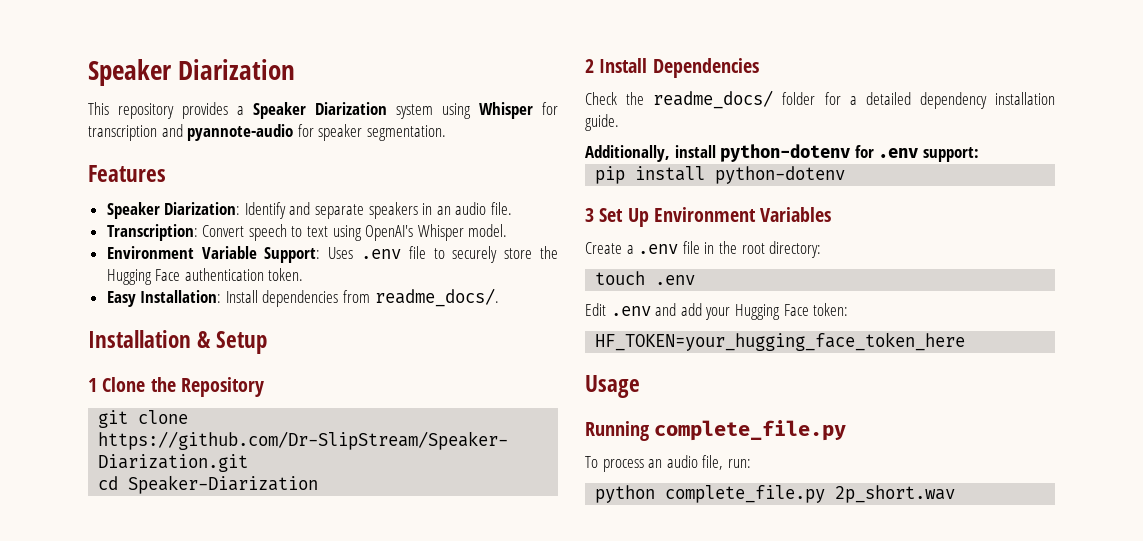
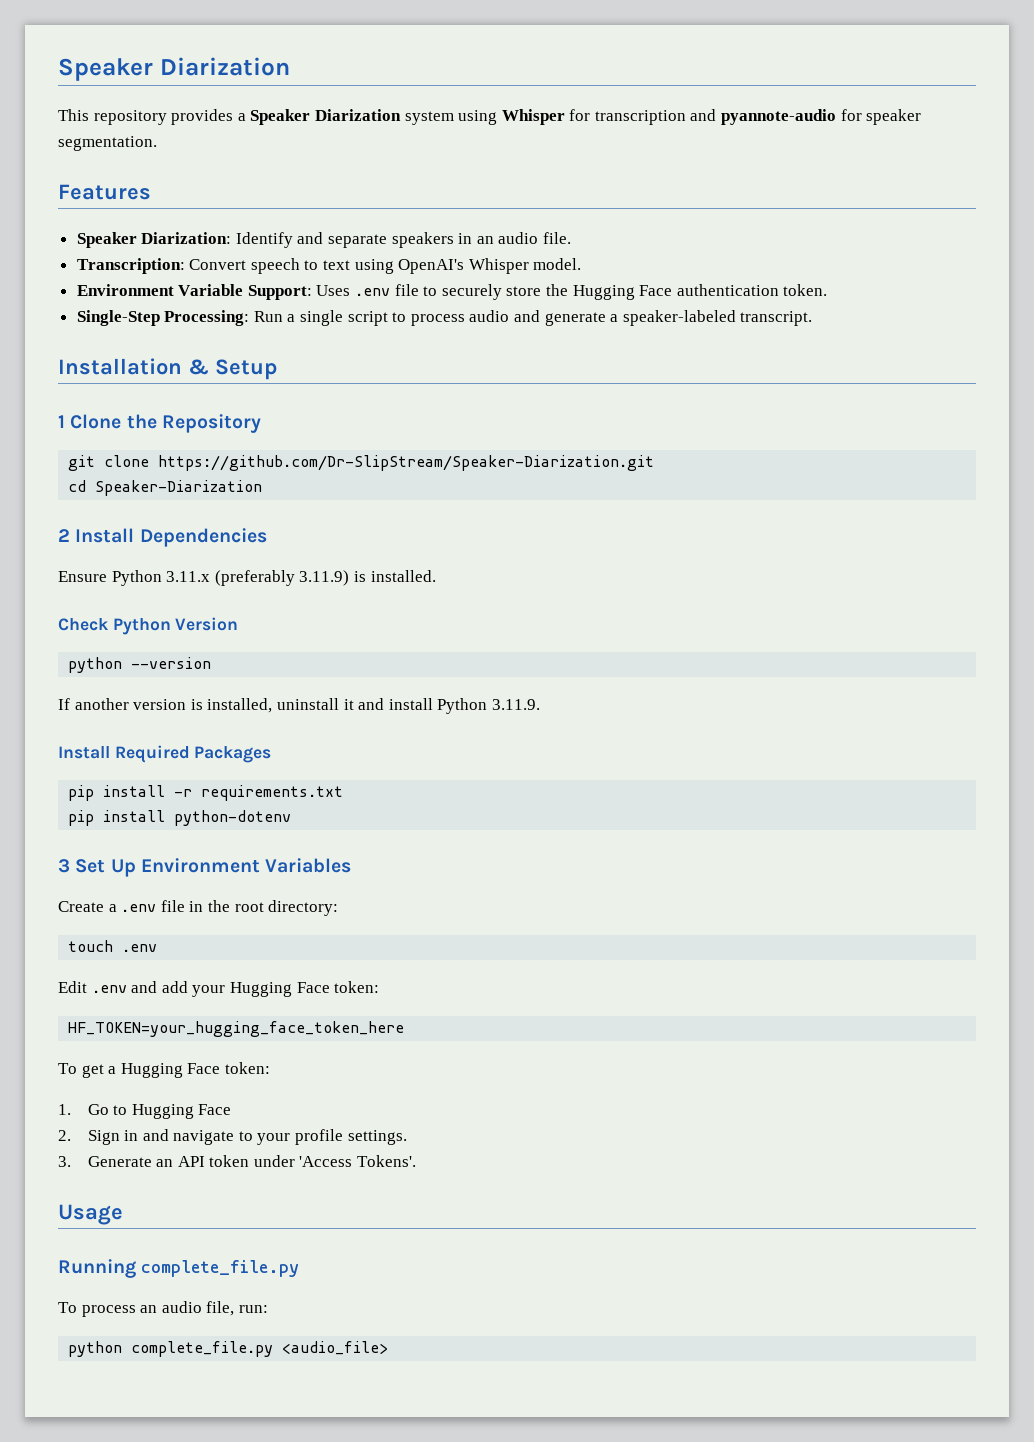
[106,288,499,307] Easy Installation: Install dependencies from readme_docs/. -> [76,310,813,326] Single-Step Processing: Run a single script to process audio and generate a speaker-labeled transcript.
[585,90,1055,109] [585,114,619,131] [585,144,979,162] Check the readme_docs/ folder for a detailed dependency installation guide. // Additionally, install python-dotenv for .env support: -> [58,570,436,586] [58,617,239,635] [68,657,212,673] [58,698,540,714] [58,745,272,763] [68,785,344,801] Ensure Python 3.11.x (preferably 3.11.9) is installed. // Check Python Version // python --version // If another version is installed, uninstall it and install Python 3.11.9. // Install Required Packages // pip install -r requirements.txt
(966, 341) none -> [58,1062,270,1078] [58,1104,232,1119] [58,1129,407,1145] [58,1155,417,1167] // To get a Hugging Face token: // 1. Go to Hugging Face // 2. Sign in and navigate to your profile settings. // 3. Generate an API token under 'Access Tokens'.
[835,485,956,503] 2p_short.wav -> [282,1341,389,1355] <audio_file>

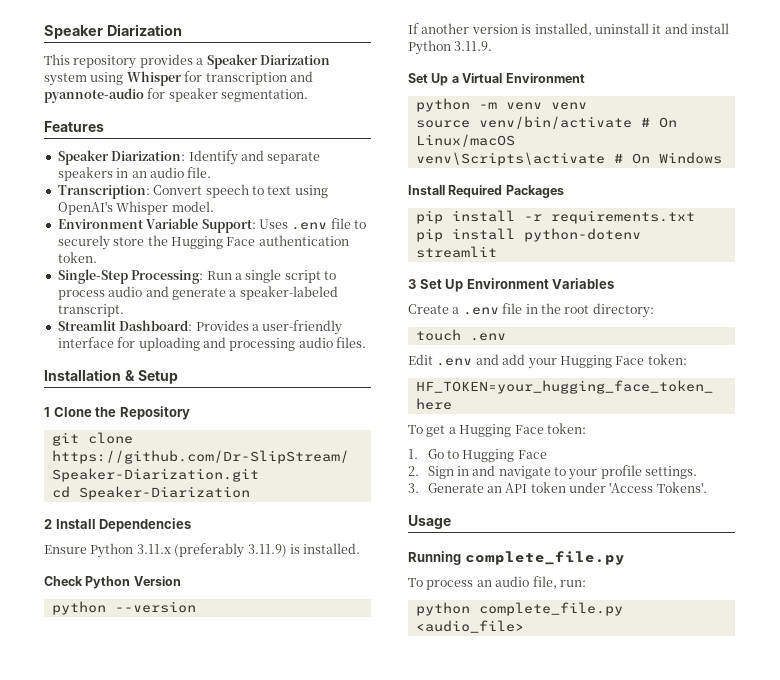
(813, 318) none -> [57,320,343,335] [57,337,366,351] // Streamlit Dashboard: Provides a user-friendly interface for uploading and processing audio files.
(540, 704) none -> [408,73,585,86] [415,98,587,112] [415,116,677,129] [415,134,515,147] [415,152,722,166] // Set Up a Virtual Environment // python -m venv venv // source venv/bin/activate # On Linux/macOS // venv\Scripts\activate # On Windows
(292, 818) none -> [415,246,497,258] streamlit

